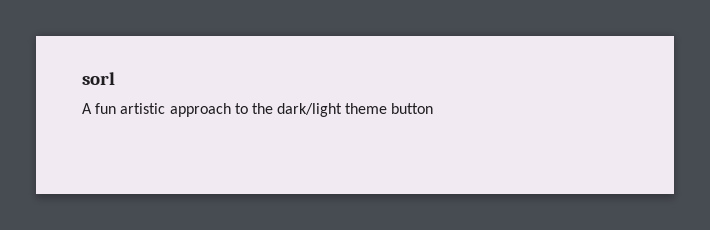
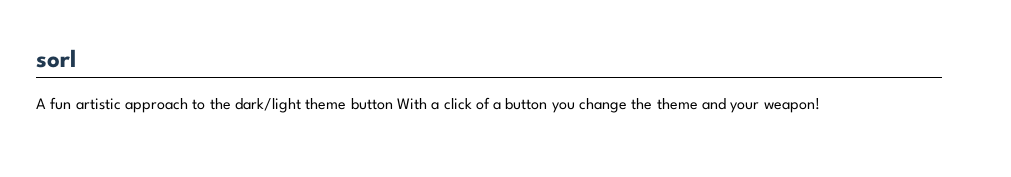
(434, 108) none -> [396,97,820,113] With a click of a button you change the theme and your weapon!

